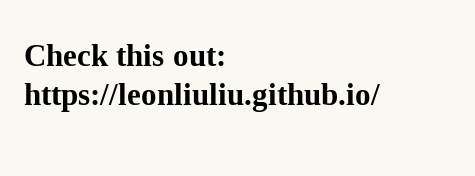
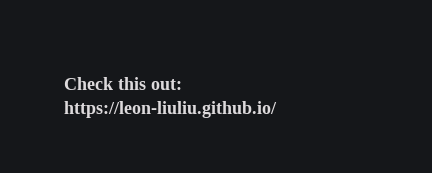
[24,83,380,112] https://leonliuliu.github.io/ -> [64,101,277,118] https://leon-liuliu.github.io/

